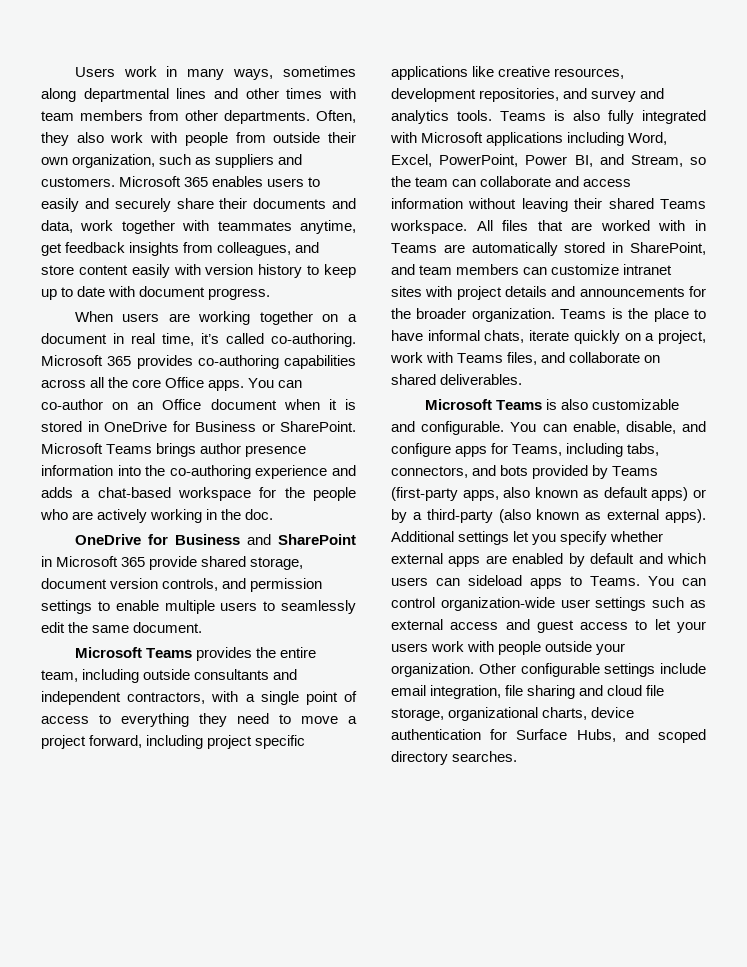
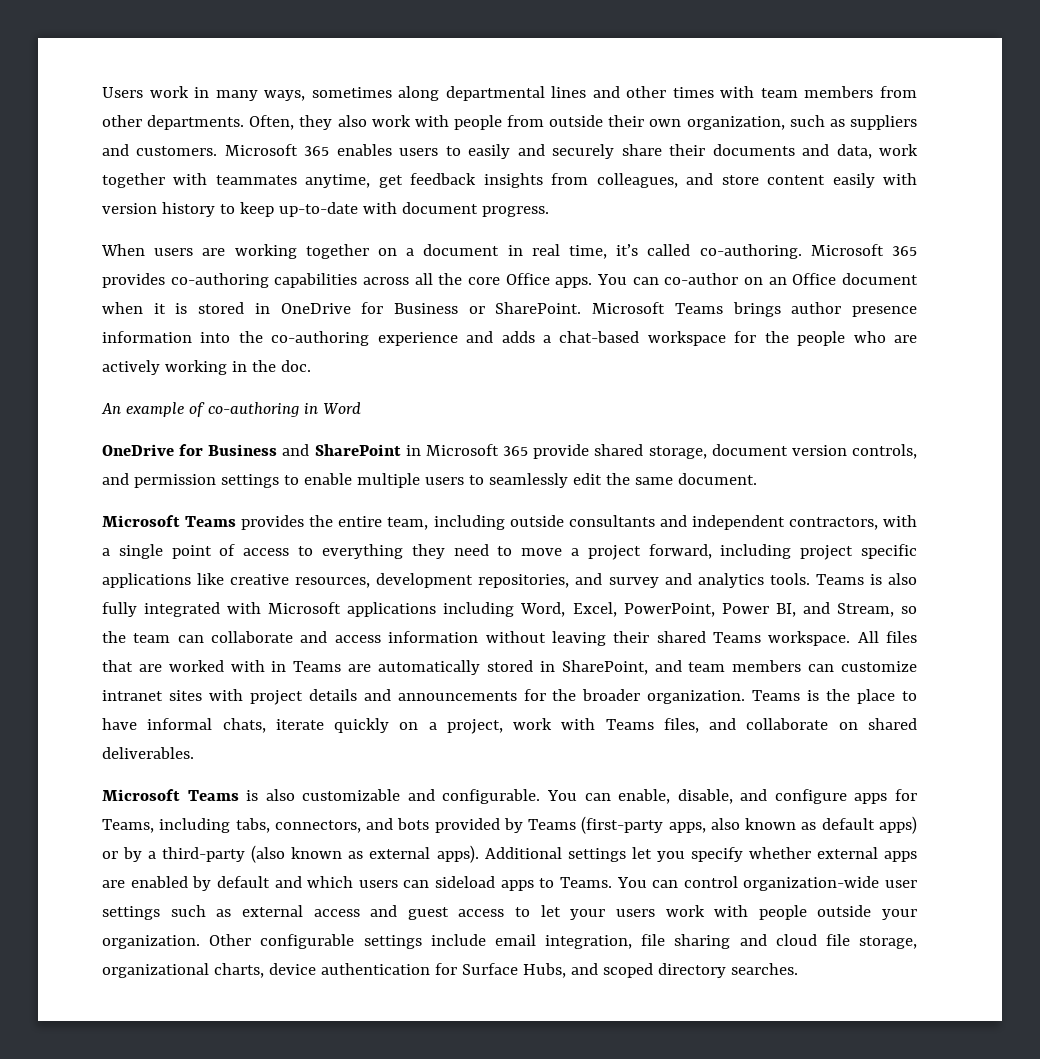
[41,286,106,300] up to date -> [278,202,358,217] up-to-date
(274, 514) none -> [101,402,361,417] // An example of co-authoring in Word

